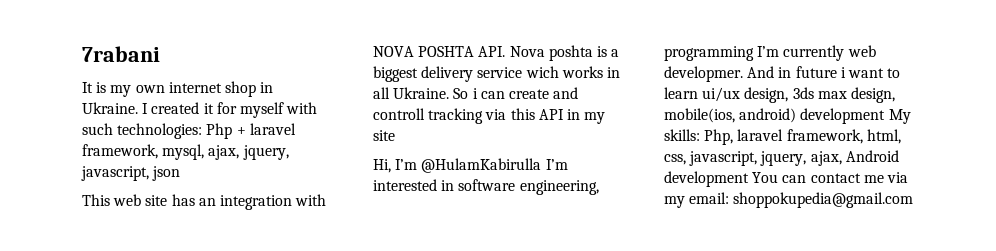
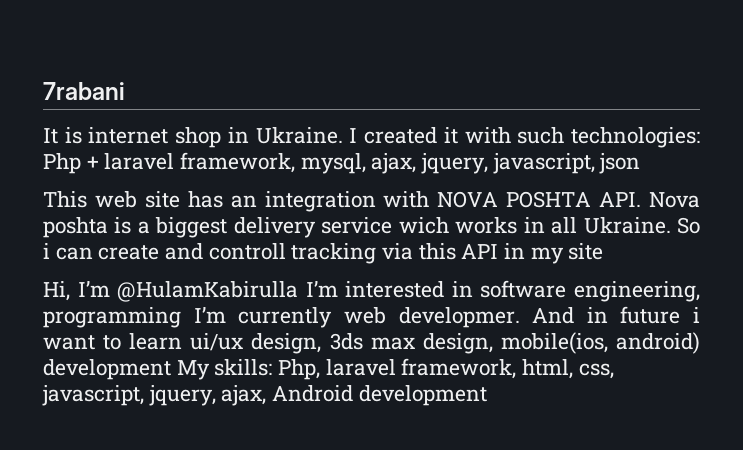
[110,85,165,97] my own -> (82, 135) none
[216,102,284,118] for myself -> (458, 135) none
[752,172,908,183] [664,192,914,208] You can contact me via my email: shoppokupedia@gmail.com -> (487, 395) none

